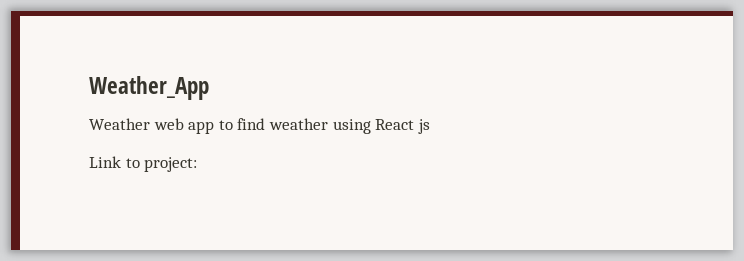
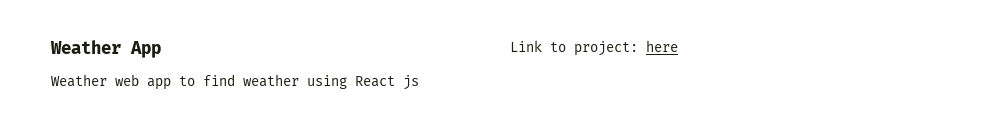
[89,76,209,100] Weather_App -> [50,40,161,58] Weather App
(198, 164) none -> [646,40,678,52] here

